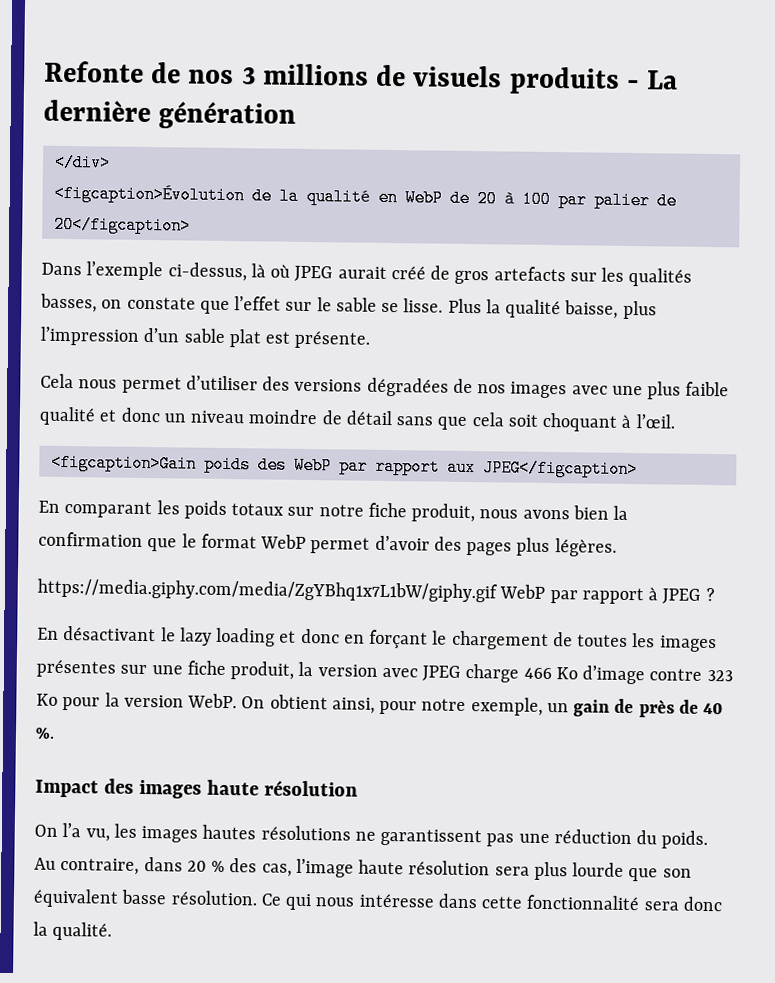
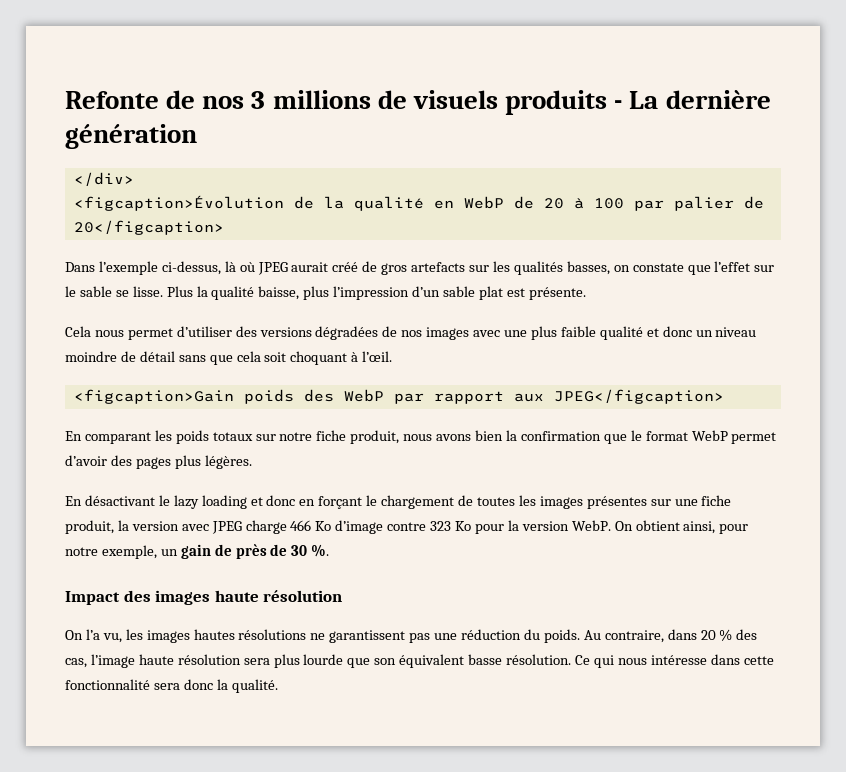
[37,578,715,605] // https://media.giphy.com/media/ZgYBhq1x7L1bW/giphy.gif WebP par rapport à JPEG ? -> (252, 462) none
[703,702,724,715] 40 -> [291,545,308,556] 30

